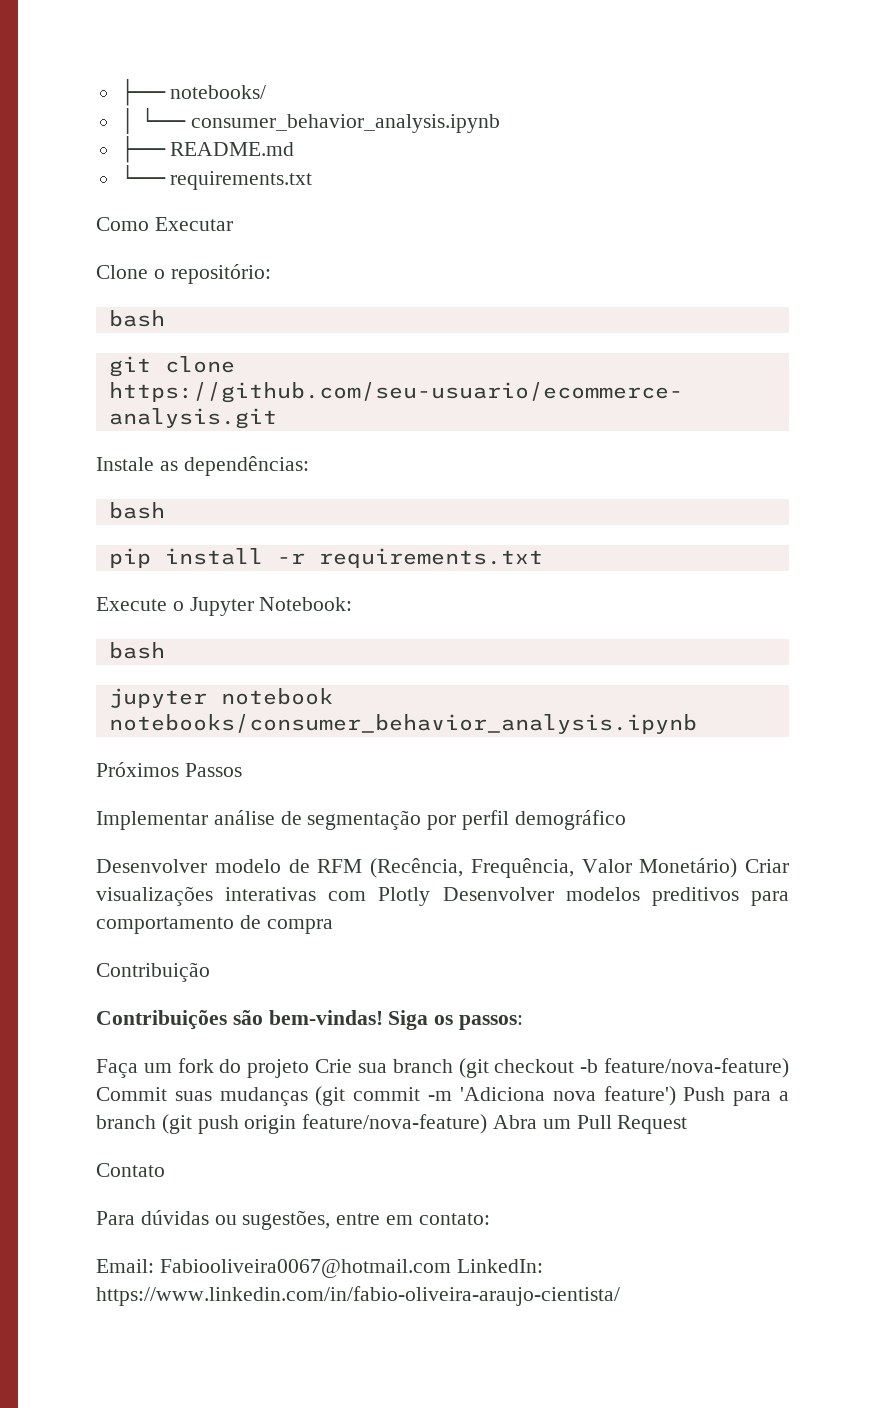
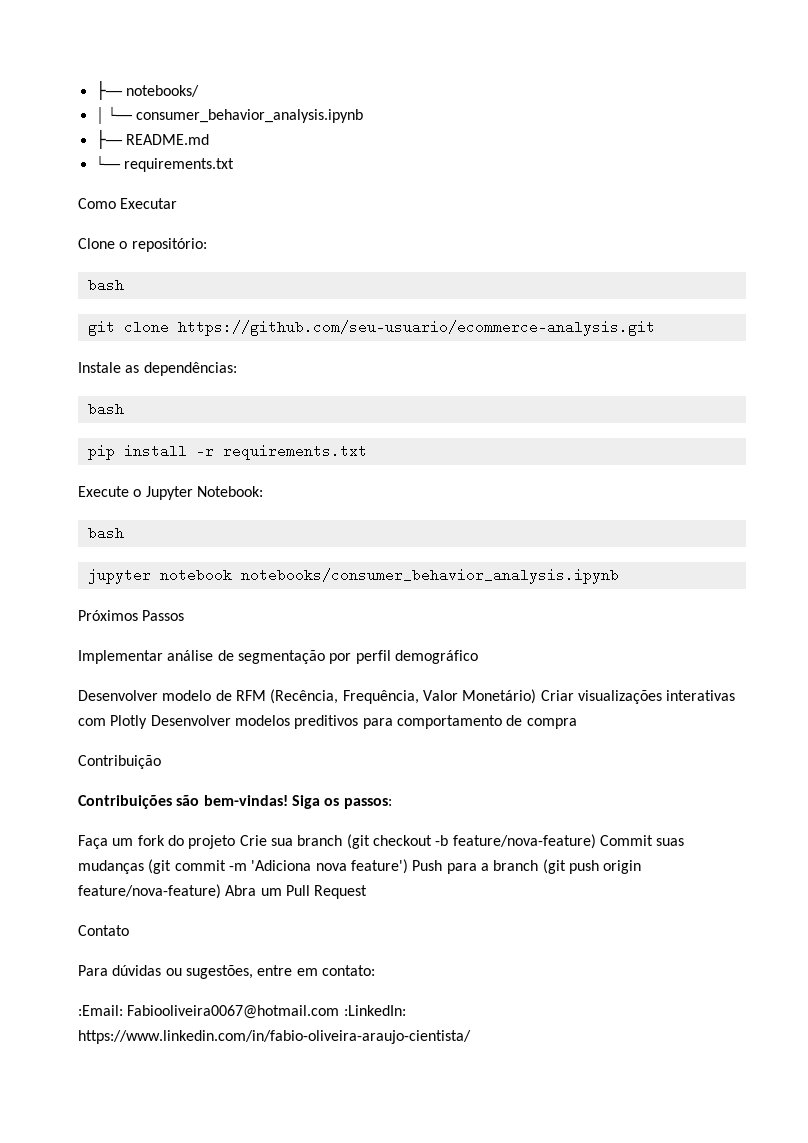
[96,1259,543,1278] Email: Fabiooliveira0067@hotmail.com LinkedIn: -> [78,1005,406,1019] :Email: Fabiooliveira0067@hotmail.com :LinkedIn:

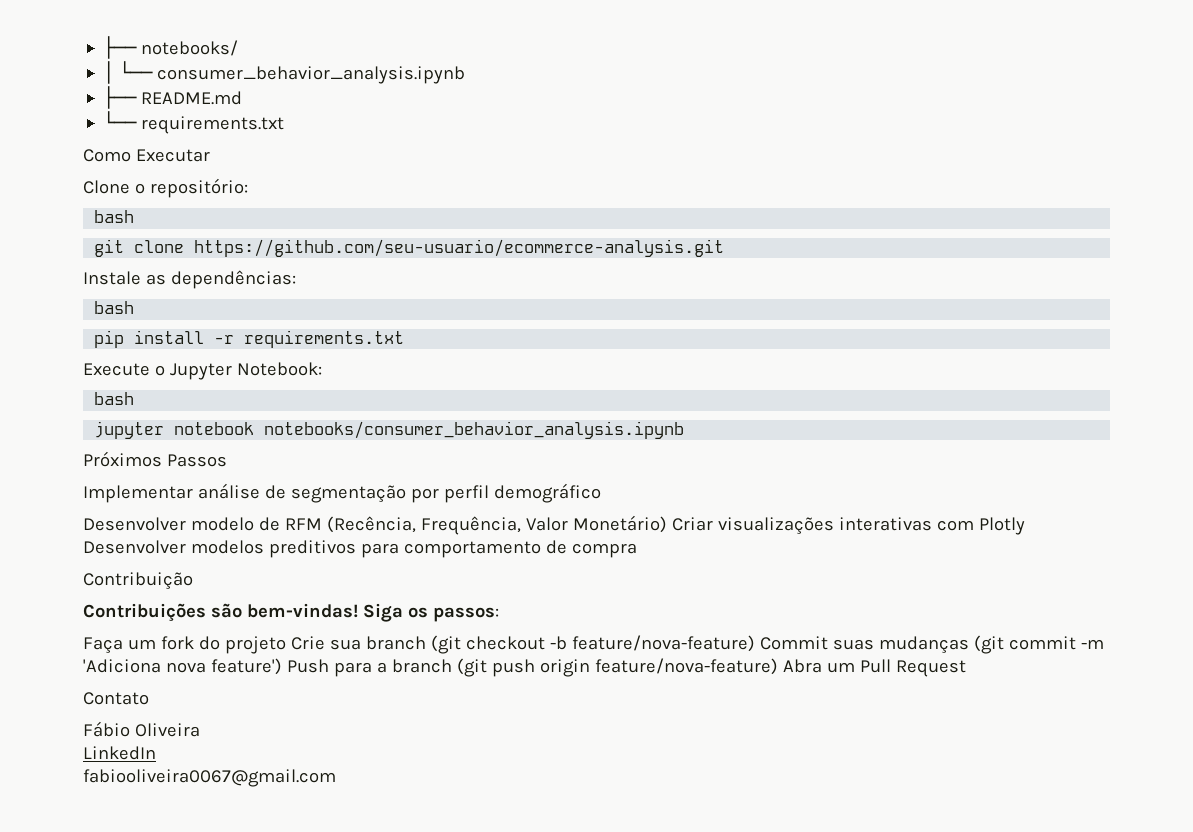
[78,965,375,979] [78,1005,406,1019] [78,1030,471,1044] Para dúvidas ou sugestões, entre em contato: // :Email: Fabiooliveira0067@hotmail.com :LinkedIn: https://www.linkedin.com/in/fabio-oliveira-araujo-cientista/ -> [83,721,200,737] [83,746,156,760] [83,769,336,787] Fábio Oliveira // LinkedIn // fabiooliveira0067@gmail.com

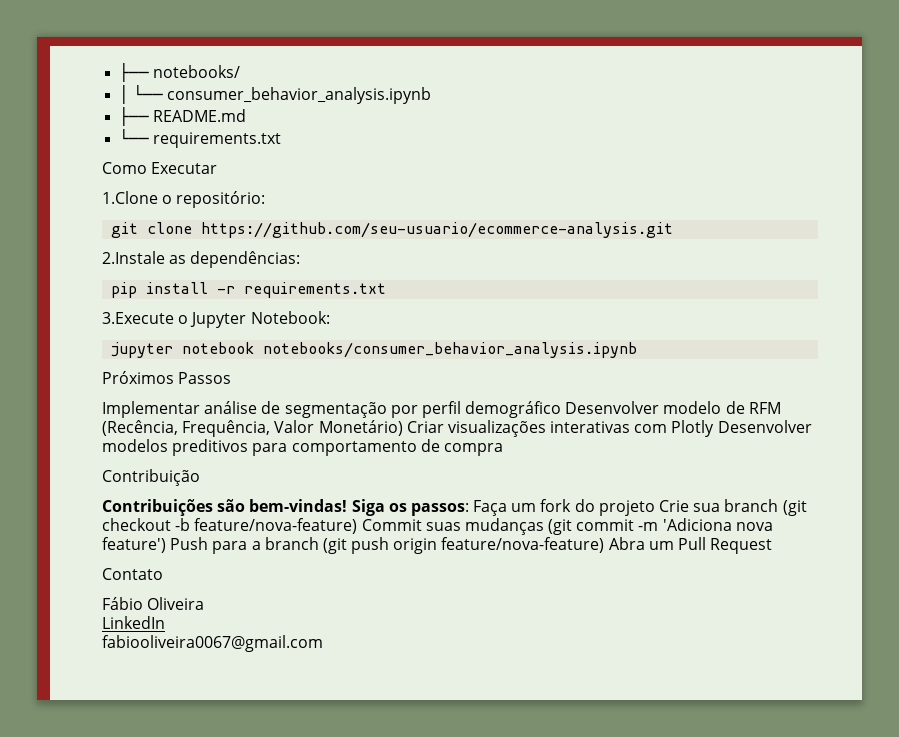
[83,180,130,194] Clone -> [102,191,158,204] 1.Clone
[94,210,135,223] // bash -> (266, 199) none
[83,271,141,285] Instale -> [102,251,165,264] 2.Instale
[94,301,135,314] // bash -> (301, 259) none
[83,363,150,376] Execute -> [102,312,174,324] 3.Execute
[94,392,135,405] // bash -> (330, 317) none
(601, 493) // -> (562, 409) none
(499, 614) // -> (469, 509) none

